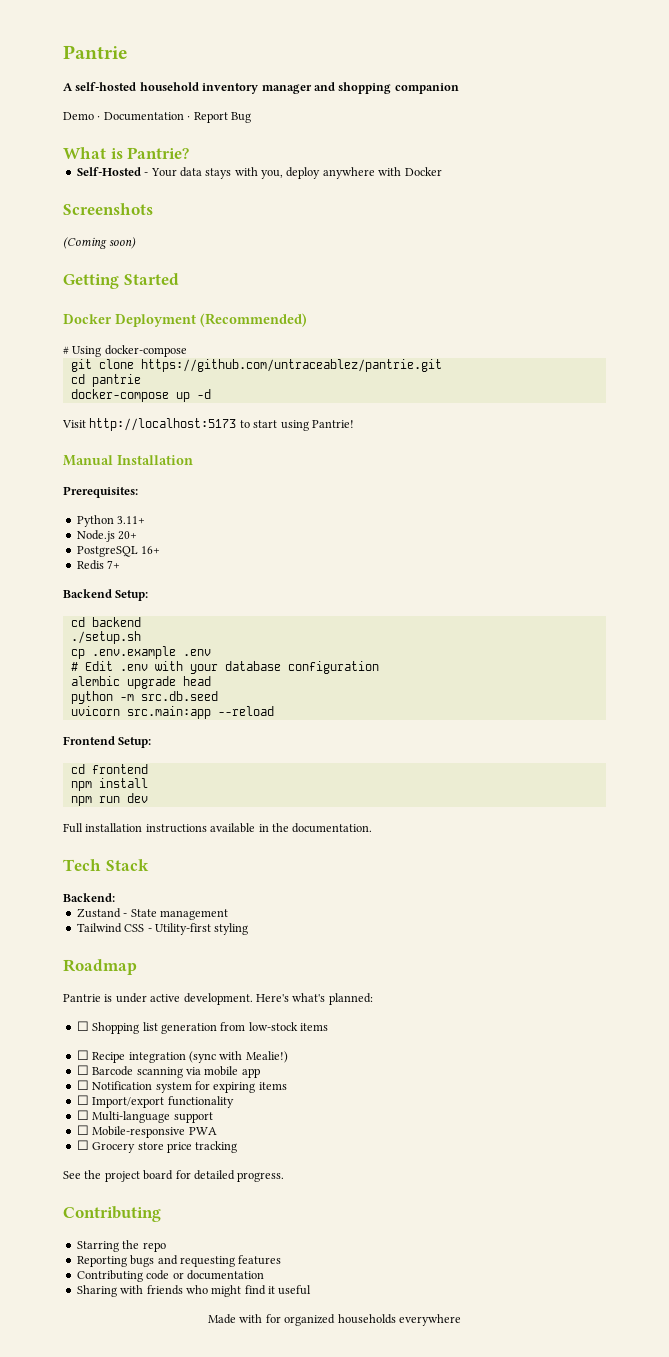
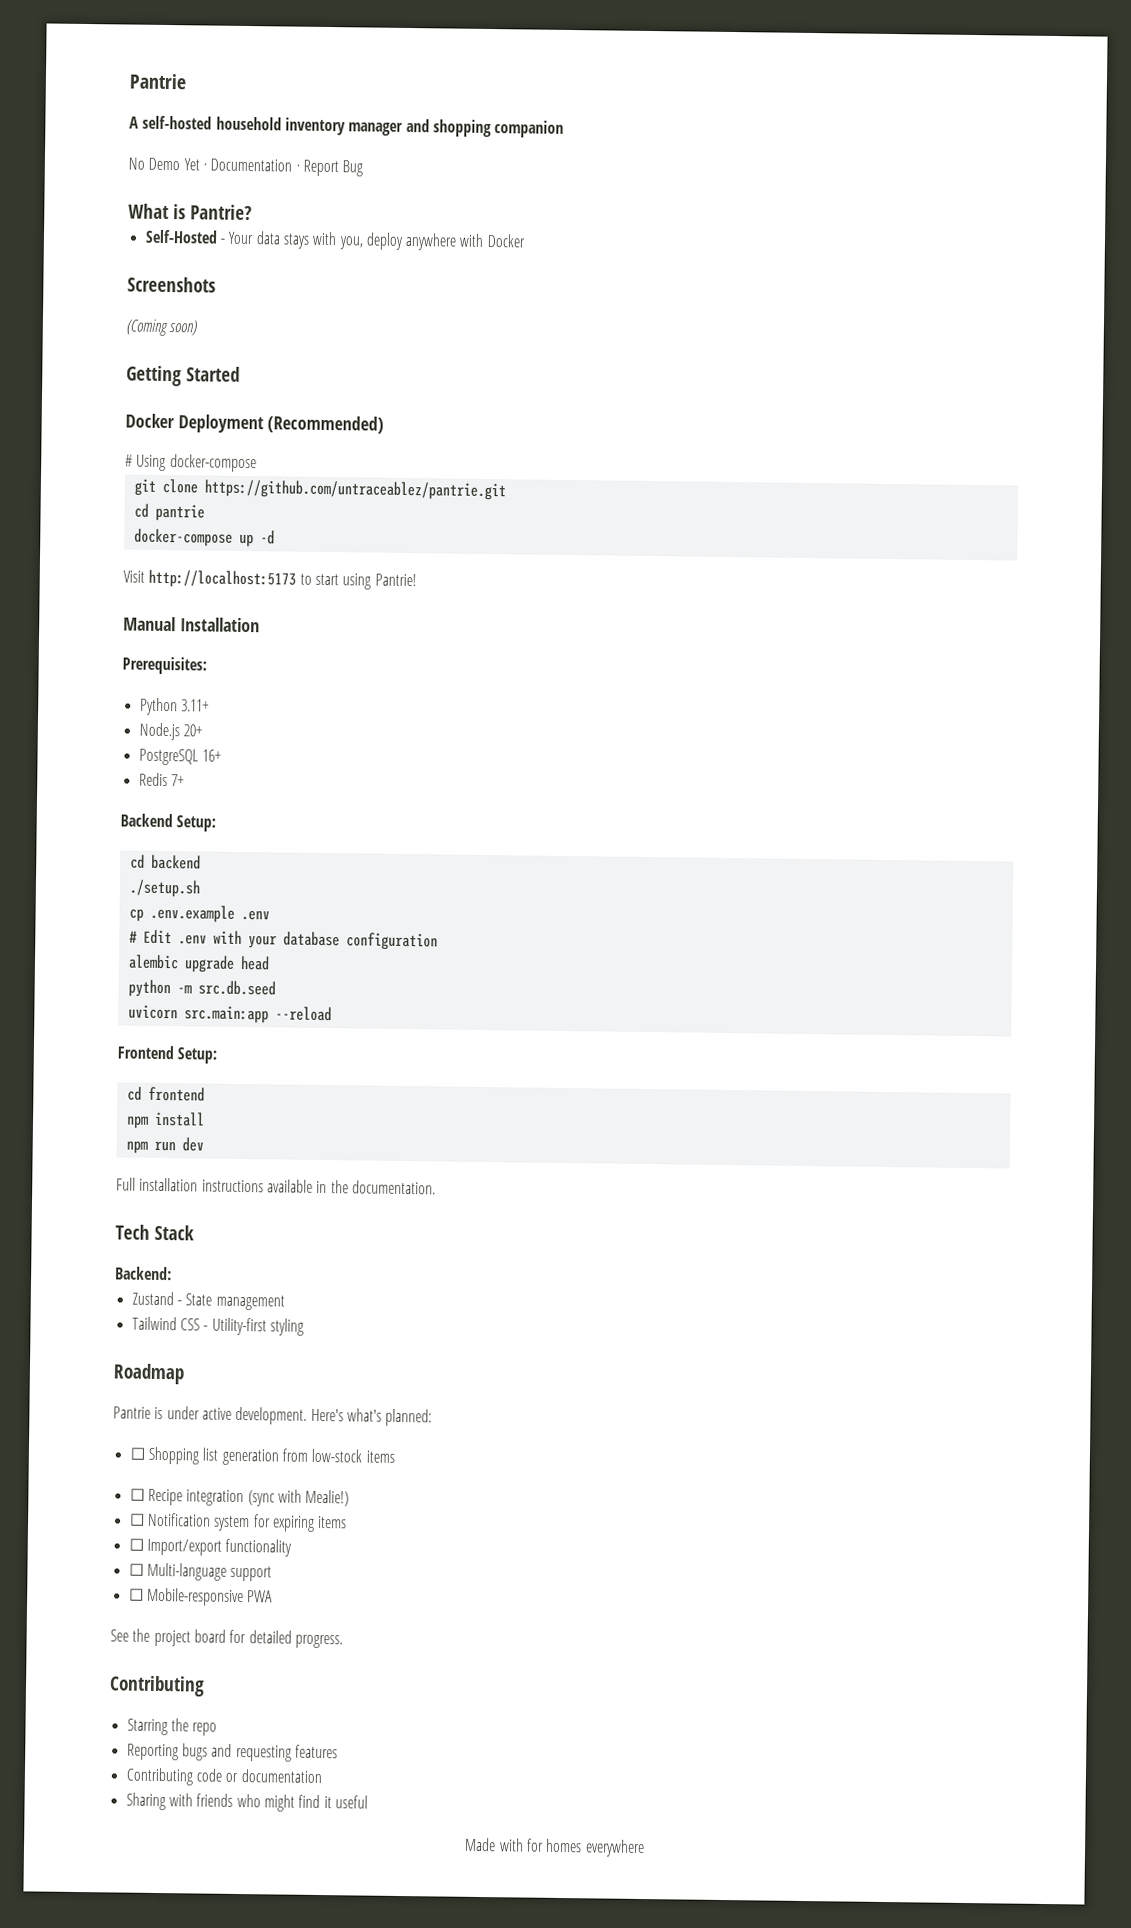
[63,112,94,120] Demo -> [128,157,200,171] No Demo Yet
[76,1065,260,1078] // ☐ Barcode scanning via mobile app -> (350, 1498) none
[76,1140,238,1153] // ☐ Grocery store price tracking -> (274, 1596) none
[284,1314,396,1326] organized households -> [545,1838,583,1853] homes

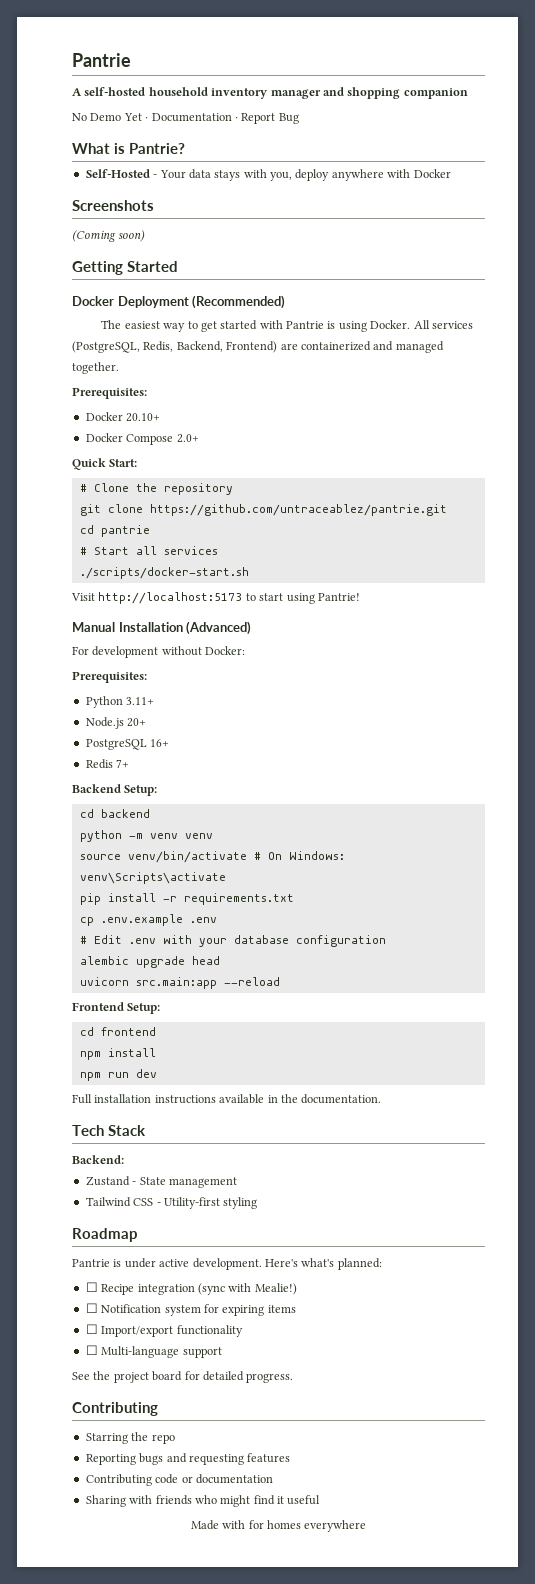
[125,454,257,473] # Using docker-compose -> [101,320,473,332] [72,341,444,353] [72,362,119,374] [72,387,147,399] [85,412,161,422] [85,433,199,445] [72,458,138,470] [79,483,233,495] The easiest way to get started with Pantrie is using Docker. All services (PostgreSQL, Redis, Backend, Frontend) are containerized and managed together. // Prerequisites: // Docker 20.10+ // Docker Compose 2.0+ // Quick Start: // # Clone the repository
[133,528,275,548] docker-compose up -d -> [79,546,218,555] [79,567,249,579] # Start all services // ./scripts/docker-start.sh
(260, 625) none -> [186,621,252,635] [72,646,246,658] (Advanced) // For development without Docker:
[128,879,201,898] ./setup.sh -> [79,830,213,842] [79,851,345,863] [79,872,226,884] [79,893,294,905] python -m venv venv // source venv/bin/activate # On Windows: venv\Scripts\activate // pip install -r requirements.txt
[127,979,276,998] // python -m src.db.seed -> (220, 960) none
[129,1446,395,1466] // ☐ Shopping list generation from low-stock items -> (382, 1264) none
[128,1587,274,1607] // ☐ Mobile-responsive PWA -> (222, 1352) none

